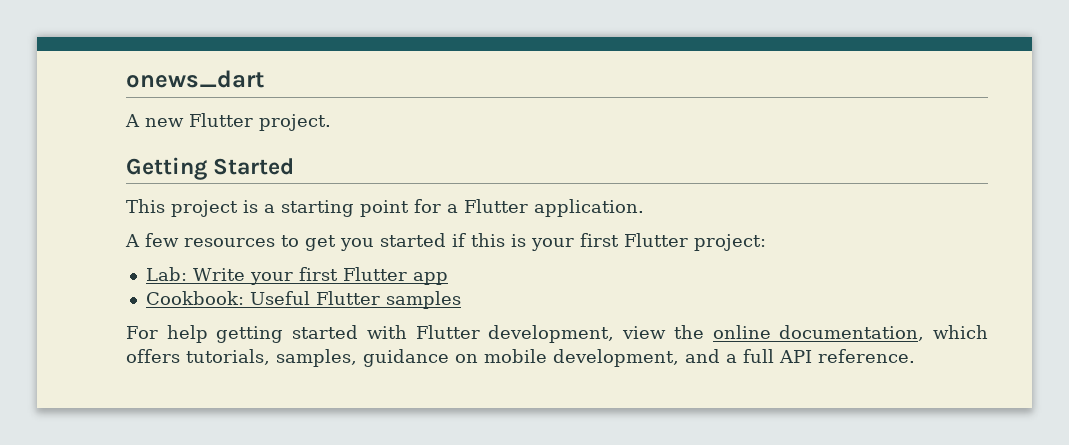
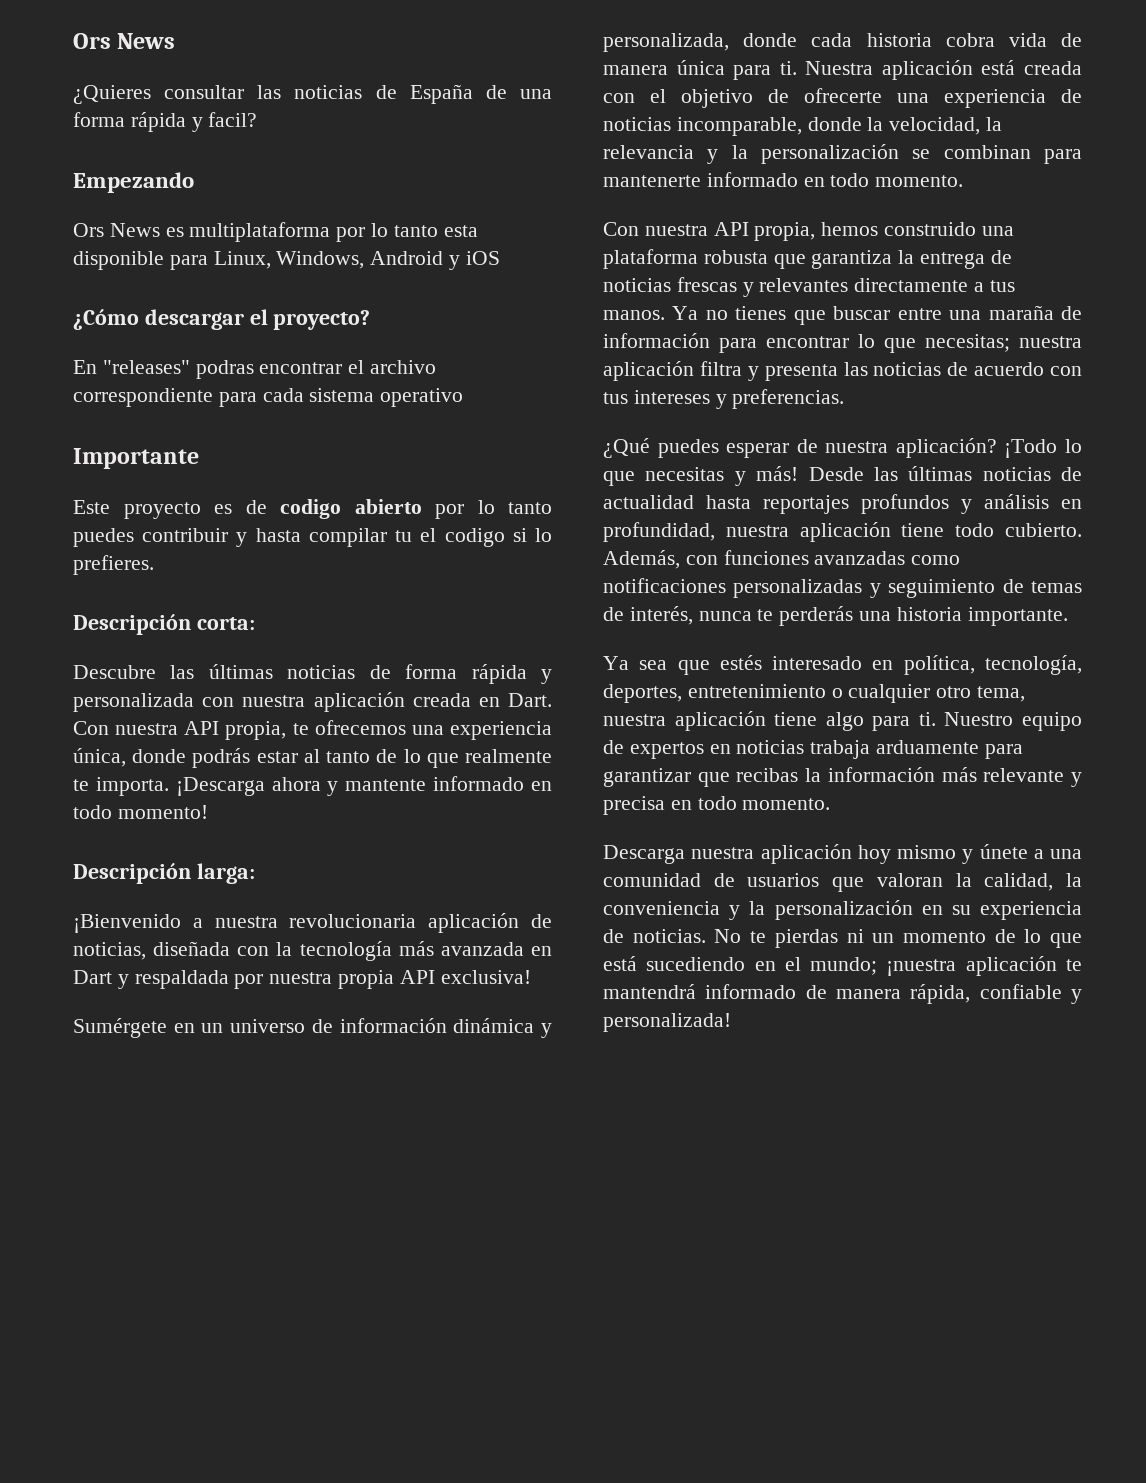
[126,70,264,88] [125,113,331,131] [126,157,295,180] [126,199,644,217] [125,233,766,251] [145,267,448,285] [145,291,461,309] [126,325,988,343] [126,349,915,367] onews_dart // A new Flutter project. // Getting Started // This project is a starting point for a Flutter application. // A few resources to get you started if this is your first Flutter project: // Lab: Write your first Flutter app // Cookbook: Useful Flutter samples // For help getting started with Flutter development, view the online documentation, which offers tutorials, samples, guidance on mobile development, and a full API reference. -> [73,33,176,49] [73,84,553,104] [73,112,258,132] [73,172,194,193] [73,222,478,242] [73,251,500,270] [73,309,371,330] [73,360,437,379] [73,388,464,407] [73,448,199,469] [73,499,552,519] [73,528,552,547] [73,555,154,575] [73,614,255,635] [73,664,552,684] [73,692,552,712] [73,720,552,740] [73,748,552,768] [73,776,552,796] [73,805,208,819] [73,863,255,884] [73,913,552,933] [73,941,552,961] [73,970,531,989] [73,1018,552,1038] [603,33,1082,52] [603,60,1082,80] [603,88,1082,108] [603,117,1003,136] [603,144,1082,164] [603,172,964,187] [603,222,1014,241] [603,249,1012,269] [603,277,1015,297] [603,305,1082,325] [603,333,1082,353] [603,361,1082,381] [603,389,845,409] [603,438,1082,458] [603,466,1082,486] [603,494,1082,514] [603,522,1082,542] [603,550,961,569] [603,578,1082,598] [603,606,1068,626] [603,655,1082,675] [603,684,1026,703] [603,711,1082,731] [603,740,1023,759] [603,767,1082,787] [603,796,831,815] [603,844,1082,864] [603,873,1082,892] [603,900,1082,920] [603,929,1082,948] [603,956,1082,976] [603,984,1082,1004] [603,1013,731,1032] Ors News // ¿Quieres consultar las noticias de España de una forma rápida y facil? // Empezando // Ors News es multiplataforma por lo tanto esta disponible para Linux, Windows, Android y iOS // ¿Cómo descargar el proyecto? // En "releases" podras encontrar el archivo correspondiente para cada sistema operativo // Importante // Este proyecto es de codigo abierto por lo tanto puedes contribuir y hasta compilar tu el codigo si lo prefieres. // Descripción corta: // Descubre las últimas noticias de forma rápida y personalizada con nuestra aplicación creada en Dart. Con nuestra API propia, te ofrecemos una experiencia única, donde podrás estar al tanto de lo que realmente te importa. ¡Descarga ahora y mantente informado en todo momento! // Descripción larga: // ¡Bienvenido a nuestra revolucionaria aplicación de noticias, diseñada con la tecnología más avanzada en Dart y respaldada por nuestra propia API exclusiva! // Sumérgete en un universo de información dinámica y personalizada, donde cada historia cobra vida de manera única para ti. Nuestra aplicación está creada con el objetivo de ofrecerte una experiencia de noticias incomparable, donde la velocidad, la relevancia y la personalización se combinan para mantenerte informado en todo momento. // Con nuestra API propia, hemos construido una plataforma robusta que garantiza la entrega de noticias frescas y relevantes directamente a tus manos. Ya no tienes que buscar entre una maraña de información para encontrar lo que necesitas; nuestra aplicación filtra y presenta las noticias de acuerdo con tus intereses y preferencias. // ¿Qué puedes esperar de nuestra aplicación? ¡Todo lo que necesitas y más! Desde las últimas noticias de actualidad hasta reportajes profundos y análisis en profundidad, nuestra aplicación tiene todo cubierto. Además, con funciones avanzadas como notificaciones personalizadas y seguimiento de temas de interés, nunca te perderás una historia importante. // Ya sea que estés interesado en política, tecnología, deportes, entretenimiento o cualquier otro tema, nuestra aplicación tiene algo para ti. Nuestro equipo de expertos en noticias trabaja arduamente para garantizar que recibas la información más relevante y precisa en todo momento. // Descarga nuestra aplicación hoy mismo y únete a una comunidad de usuarios que valoran la calidad, la conveniencia y la personalización en su experiencia de noticias. No te pierdas ni un momento de lo que está sucediendo en el mundo; ¡nuestra aplicación te mantendrá informado de manera rápida, confiable y personalizada!

